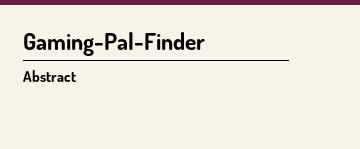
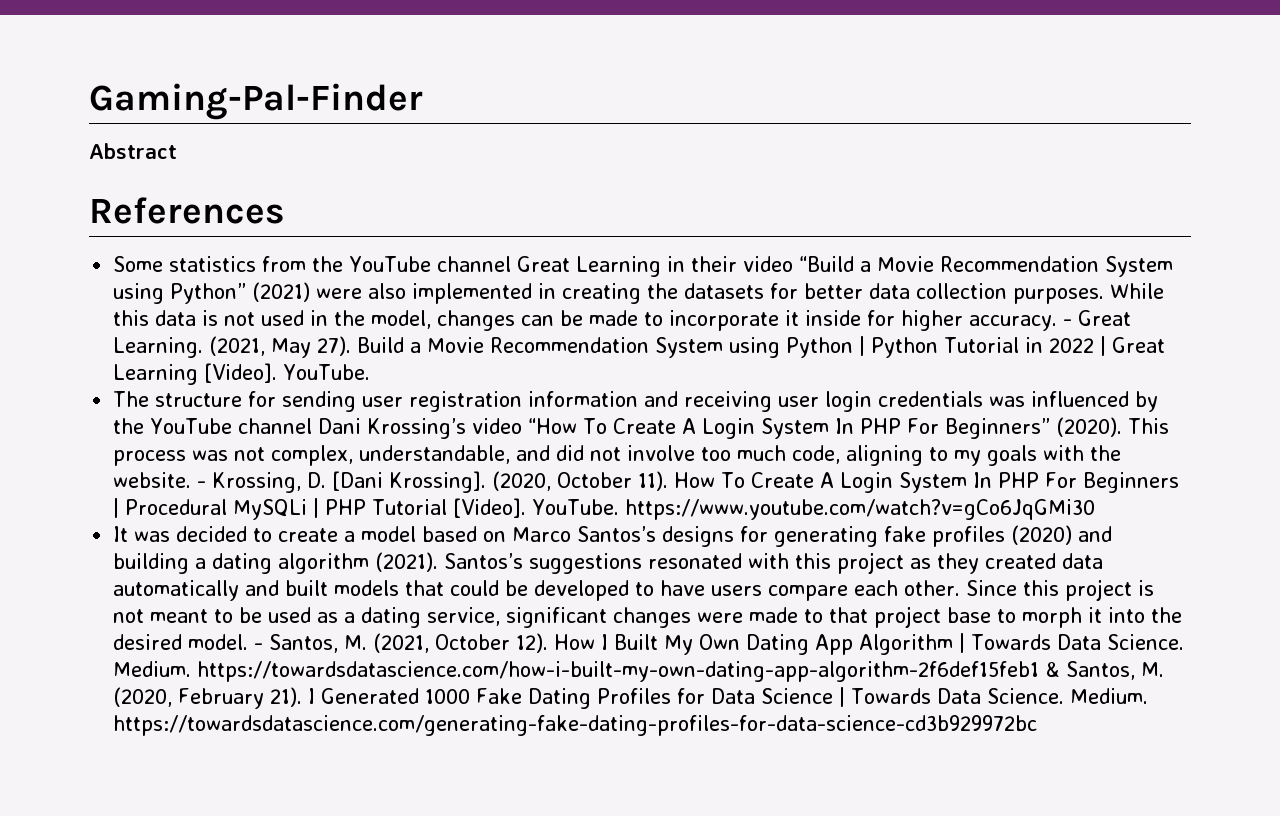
(76, 76) none -> [89,197,285,224] [113,256,1174,277] [113,282,1165,304] [113,310,1132,331] [113,336,1166,358] [113,363,371,385] [113,391,1159,412] [113,417,1170,439] [113,445,1122,466] [113,471,1180,493] [113,498,1096,520] [113,525,1113,547] [113,552,1104,574] [113,579,1155,601] [113,606,1183,628] [113,633,1185,655] [113,661,1165,682] [113,687,1149,709] [113,715,1038,736] // References // Some statistics from the YouTube channel Great Learning in their video “Build a Movie Recommendation System using Python” (2021) were also implemented in creating the datasets for better data collection purposes. While this data is not used in the model, changes can be made to incorporate it inside for higher accuracy. - Great Learning. (2021, May 27). Build a Movie Recommendation System using Python | Python Tutorial in 2022 | Great Learning [Video]. YouTube. // The structure for sending user registration information and receiving user login credentials was influenced by the YouTube channel Dani Krossing’s video “How To Create A Login System In PHP For Beginners” (2020). This process was not complex, understandable, and did not involve too much code, aligning to my goals with the website. - Krossing, D. [Dani Krossing]. (2020, October 11). How To Create A Login System In PHP For Beginners | Procedural MySQLi | PHP Tutorial [Video]. YouTube. https://www.youtube.com/watch?v=gCo6JqGMi30 // It was decided to create a model based on Marco Santos’s designs for generating fake profiles (2020) and building a dating algorithm (2021). Santos’s suggestions resonated with this project as they created data automatically and built models that could be developed to have users compare each other. Since this project is not meant to be used as a dating service, significant changes were made to that project base to morph it into the desired model. - Santos, M. (2021, October 12). How I Built My Own Dating App Algorithm | Towards Data Science. Medium. https://towardsdatascience.com/how-i-built-my-own-dating-app-algorithm-2f6def15feb1 & Santos, M. (2020, February 21). I Generated 1000 Fake Dating Profiles for Data Science | Towards Data Science. Medium. https://towardsdatascience.com/generating-fake-dating-profiles-for-data-science-cd3b929972bc

